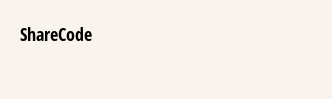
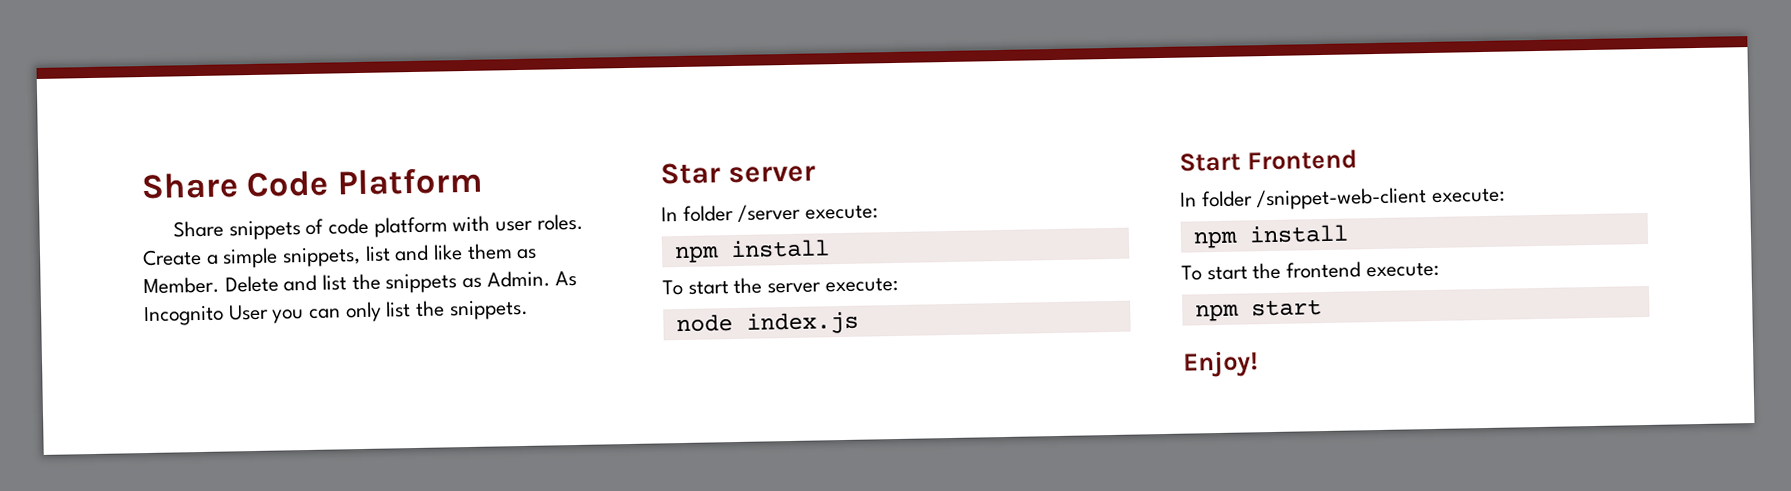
[20,27,92,41] ShareCode -> [141,167,483,200] [172,213,584,241] [142,243,538,269] [143,270,578,295] [144,299,529,327] [660,162,816,185] [661,203,879,223] [673,239,830,264] [662,276,898,296] [675,311,859,335] [1179,149,1358,172] [1180,187,1506,211] [1192,224,1349,249] [1181,261,1439,281] [1194,299,1322,322] [1183,350,1258,378] Share Code Platform // Share snippets of code platform with user roles. Create a simple snippets, list and like them as Member. Delete and list the snippets as Admin. As Incognito User you can only list the snippets. // Star server // In folder /server execute: // npm install // To start the server execute: // node index.js // Start Frontend // In folder /snippet-web-client execute: // npm install // To start the frontend execute: // npm start // Enjoy!

